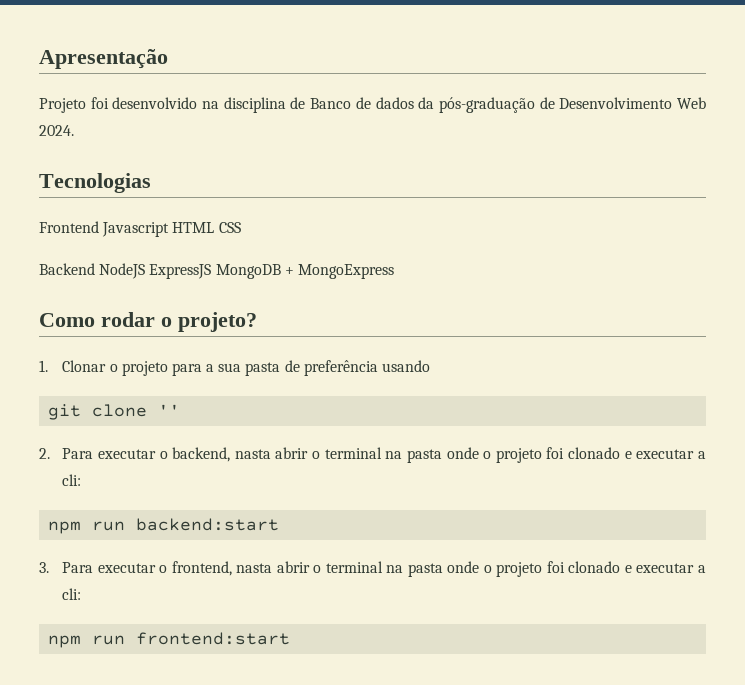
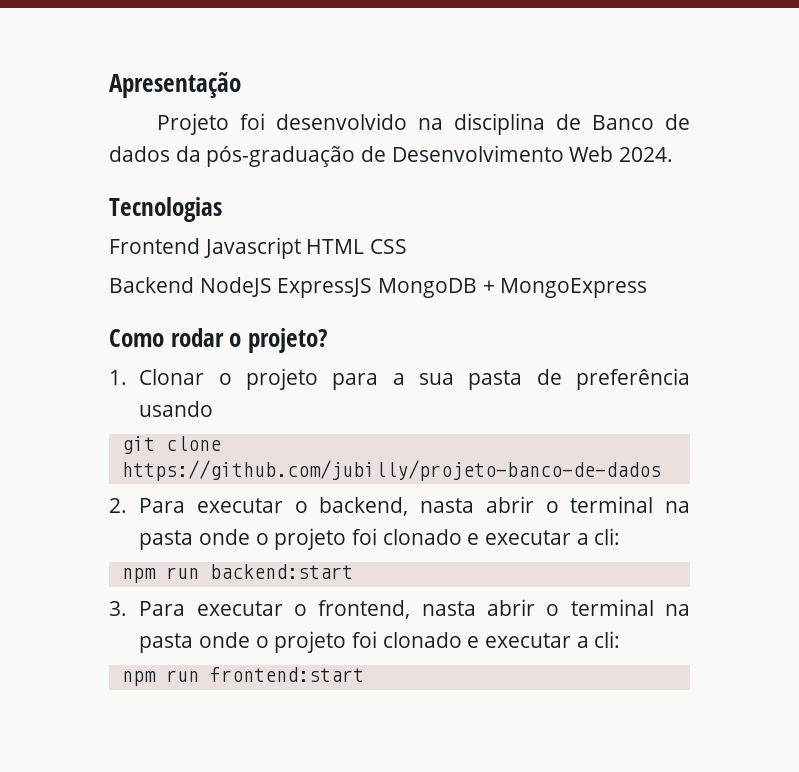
[158,404,181,416] '' -> [121,460,661,481] https://github.com/jubilly/projeto-banco-de-dados

